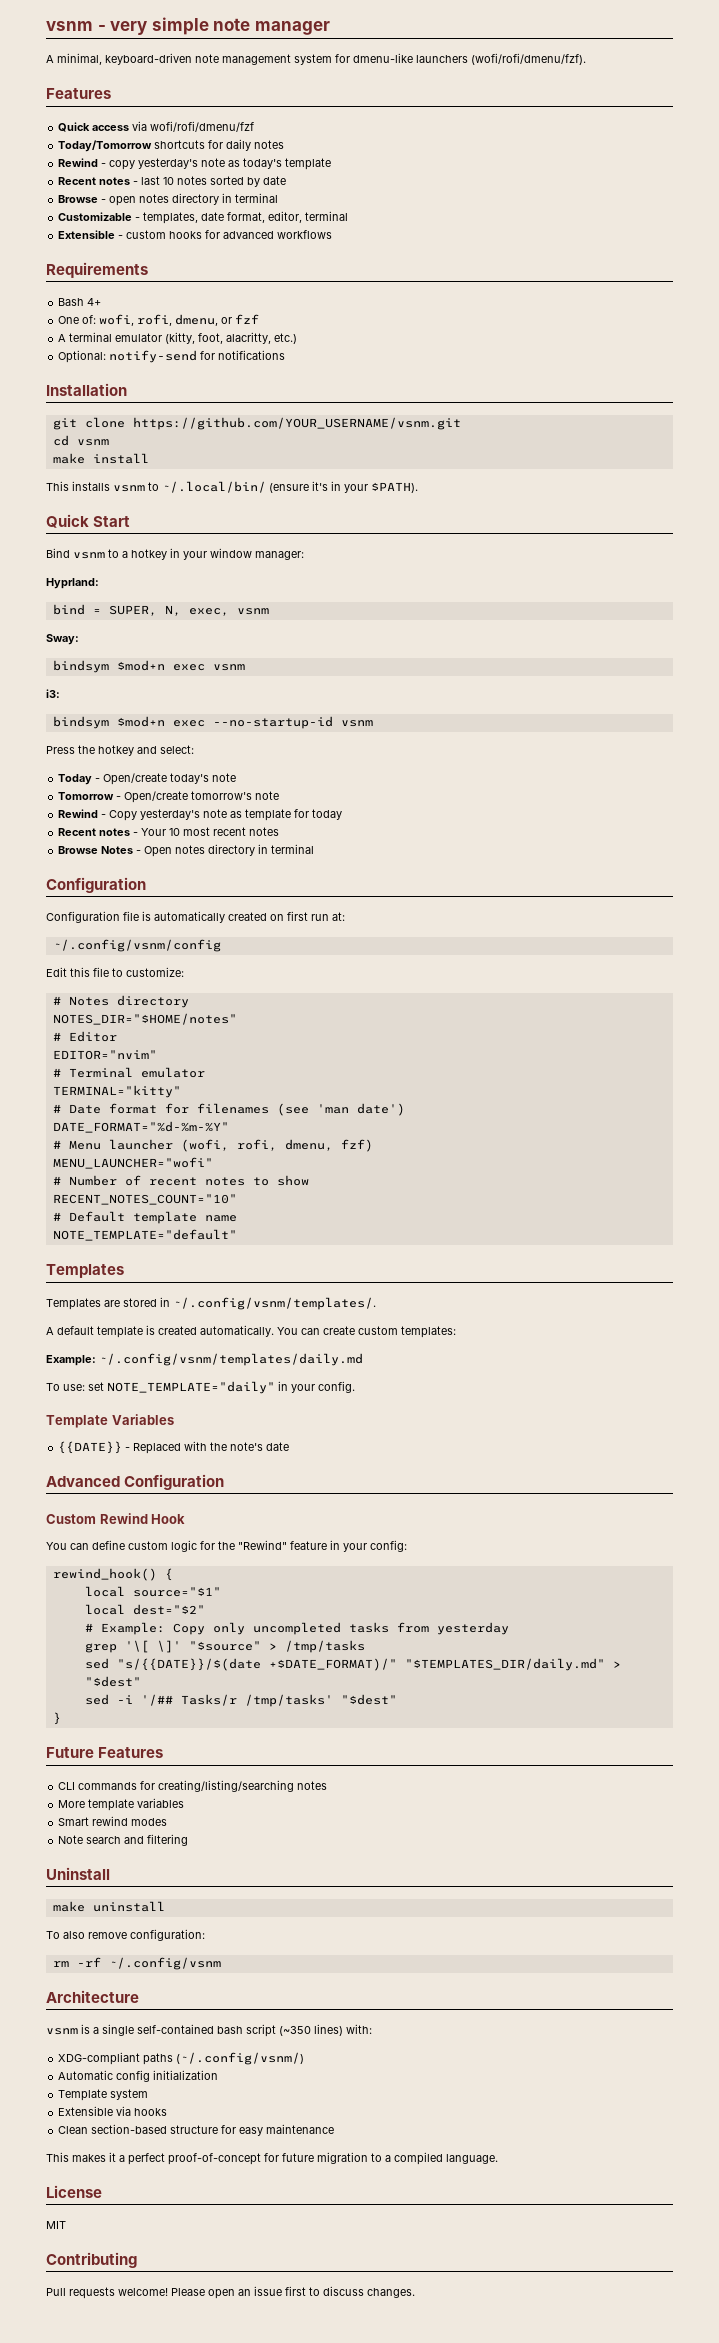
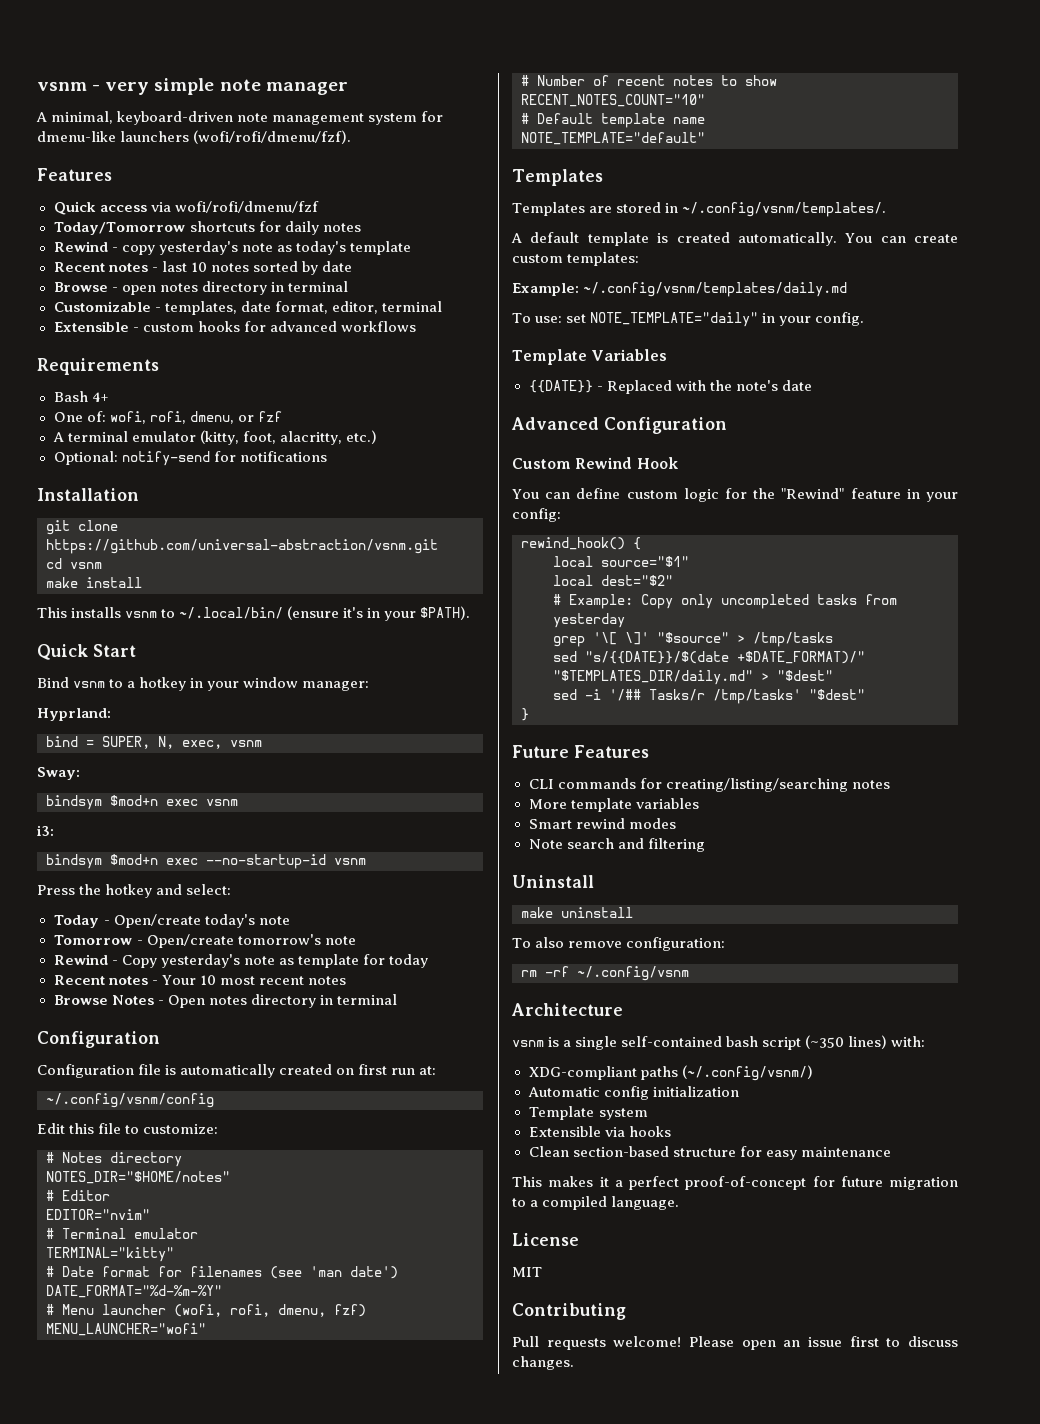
[132,417,461,430] https://github.com/YOUR_USERNAME/vsnm.git -> [46,539,438,554] https://github.com/universal-abstraction/vsnm.git

